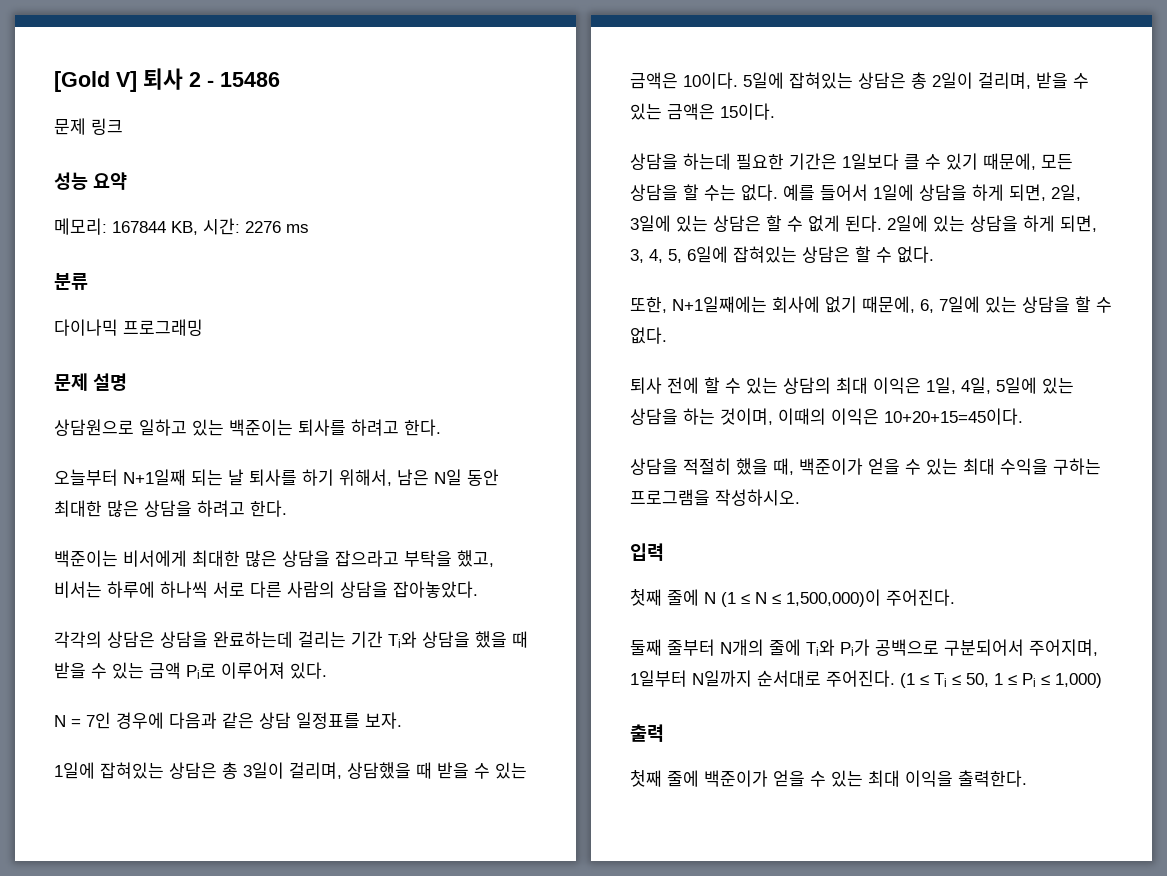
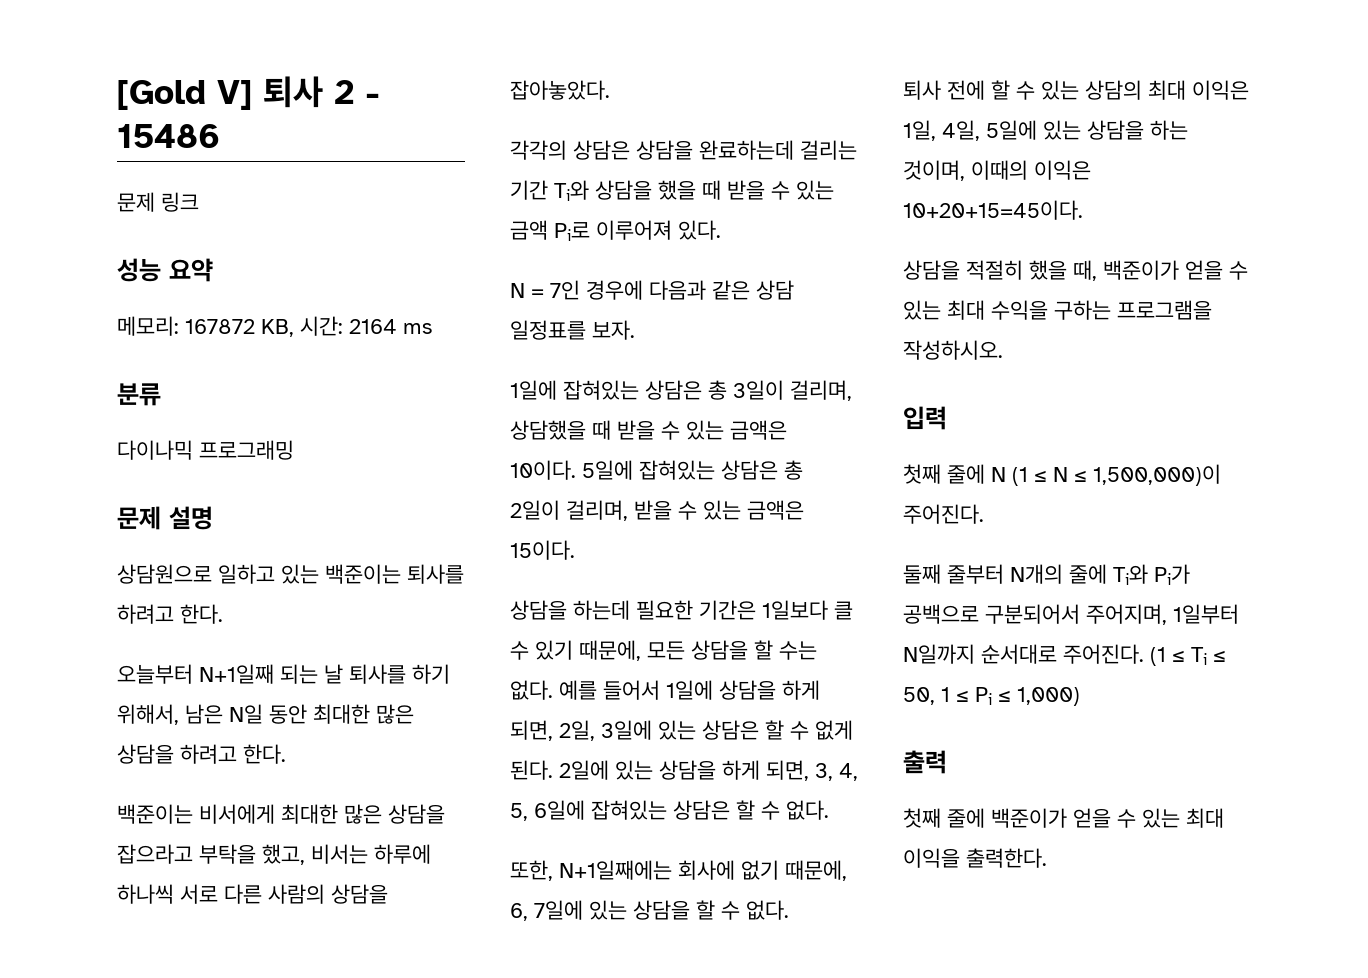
[112,221,166,233] 167844 -> [185,319,255,334] 167872
[245,221,281,233] 2276 -> [349,319,397,334] 2164

